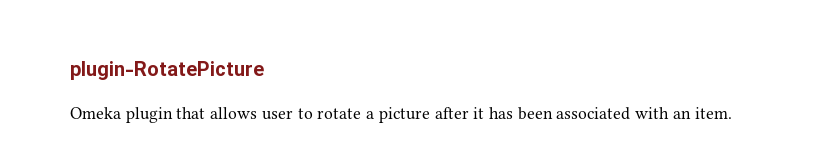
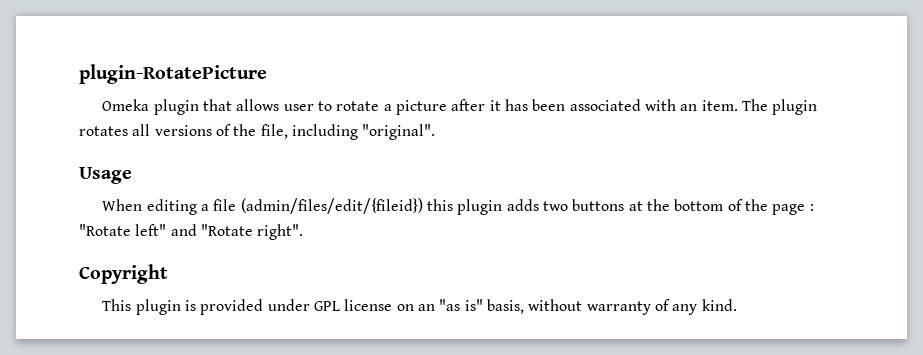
(732, 113) none -> [741,99,818,115] [79,124,436,140] [79,167,132,184] [102,198,814,215] [79,224,304,240] [79,264,168,284] [102,299,737,315] The plugin rotates all versions of the file, including "original". // Usage // When editing a file (admin/files/edit/{fileid}) this plugin adds two buttons at the bottom of the page : "Rotate left" and "Rotate right". // Copyright // This plugin is provided under GPL license on an "as is" basis, without warranty of any kind.

